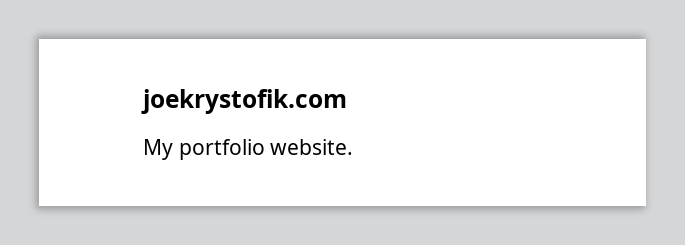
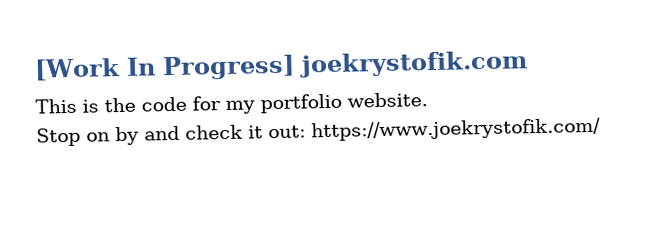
[141,89,347,114] [143,139,354,160] joekrystofik.com // My portfolio website. -> [34,50,528,81] [35,92,428,114] [36,117,601,147] [Work In Progress] joekrystofik.com // This is the code for my portfolio website. // Stop on by and check it out: https://www.joekrystofik.com/

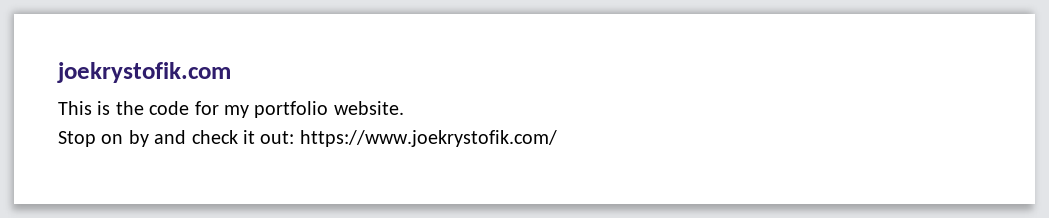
[34,54,295,81] [Work In Progress] -> (57, 72) none

